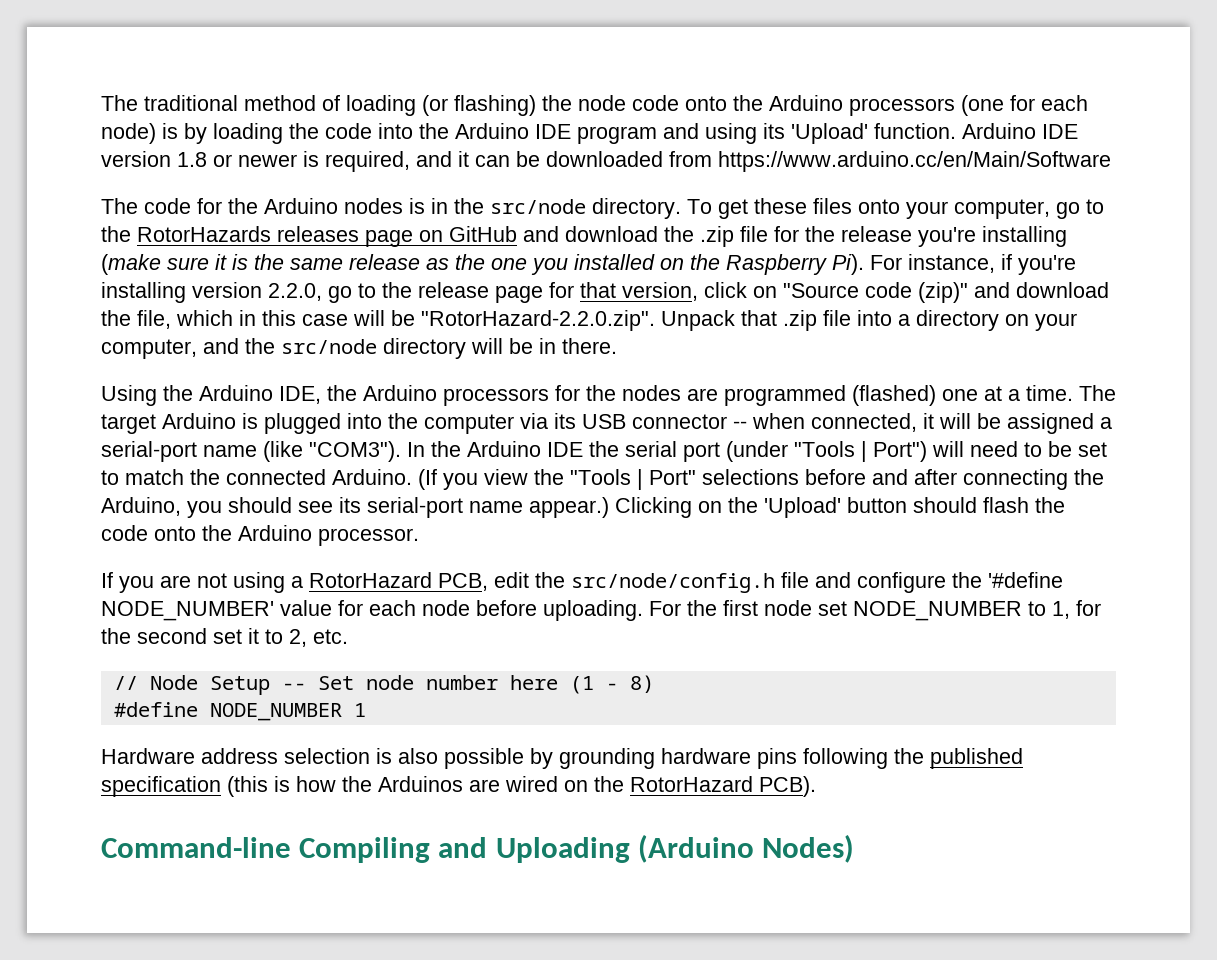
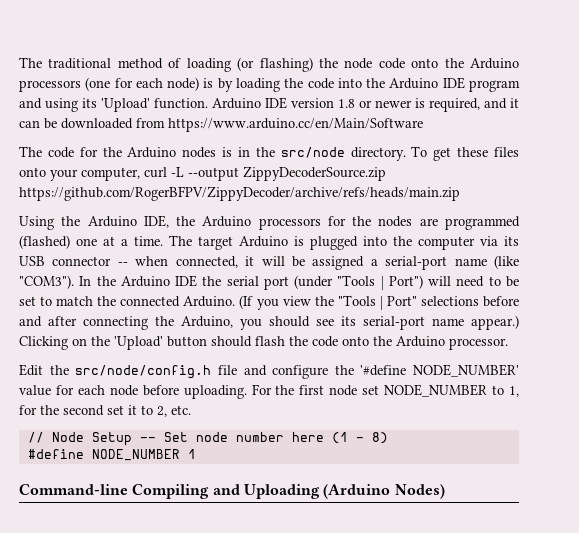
[1056,199,1104,219] [101,226,1067,247] [101,254,1076,275] [101,282,1109,303] [101,310,1077,331] [101,338,617,359] go to the RotorHazards releases page on GitHub and download the .zip file for the release you're installing (make sure it is the same release as the one you installed on the Raspberry Pi). For instance, if you're installing version 2.2.0, go to the release page for that version, click on "Source code (zip)" and download the file, which in this case will be "RotorHazard-2.2.0.zip". Unpack that .zip file into a directory on your computer, and the src/node directory will be in there. -> [144,166,386,181] [19,186,460,201] curl -L --output ZippyDecoderSource.zip https://github.com/RogerBFPV/ZippyDecoder/archive/refs/heads/main.zip
[101,572,529,593] If you are not using a RotorHazard PCB, edit -> [19,364,43,376] Edit
[101,748,1023,769] [101,776,816,797] // Hardware address selection is also possible by grounding hardware pins following the published specification (this is how the Arduinos are wired on the RotorHazard PCB). -> (196, 454) none

